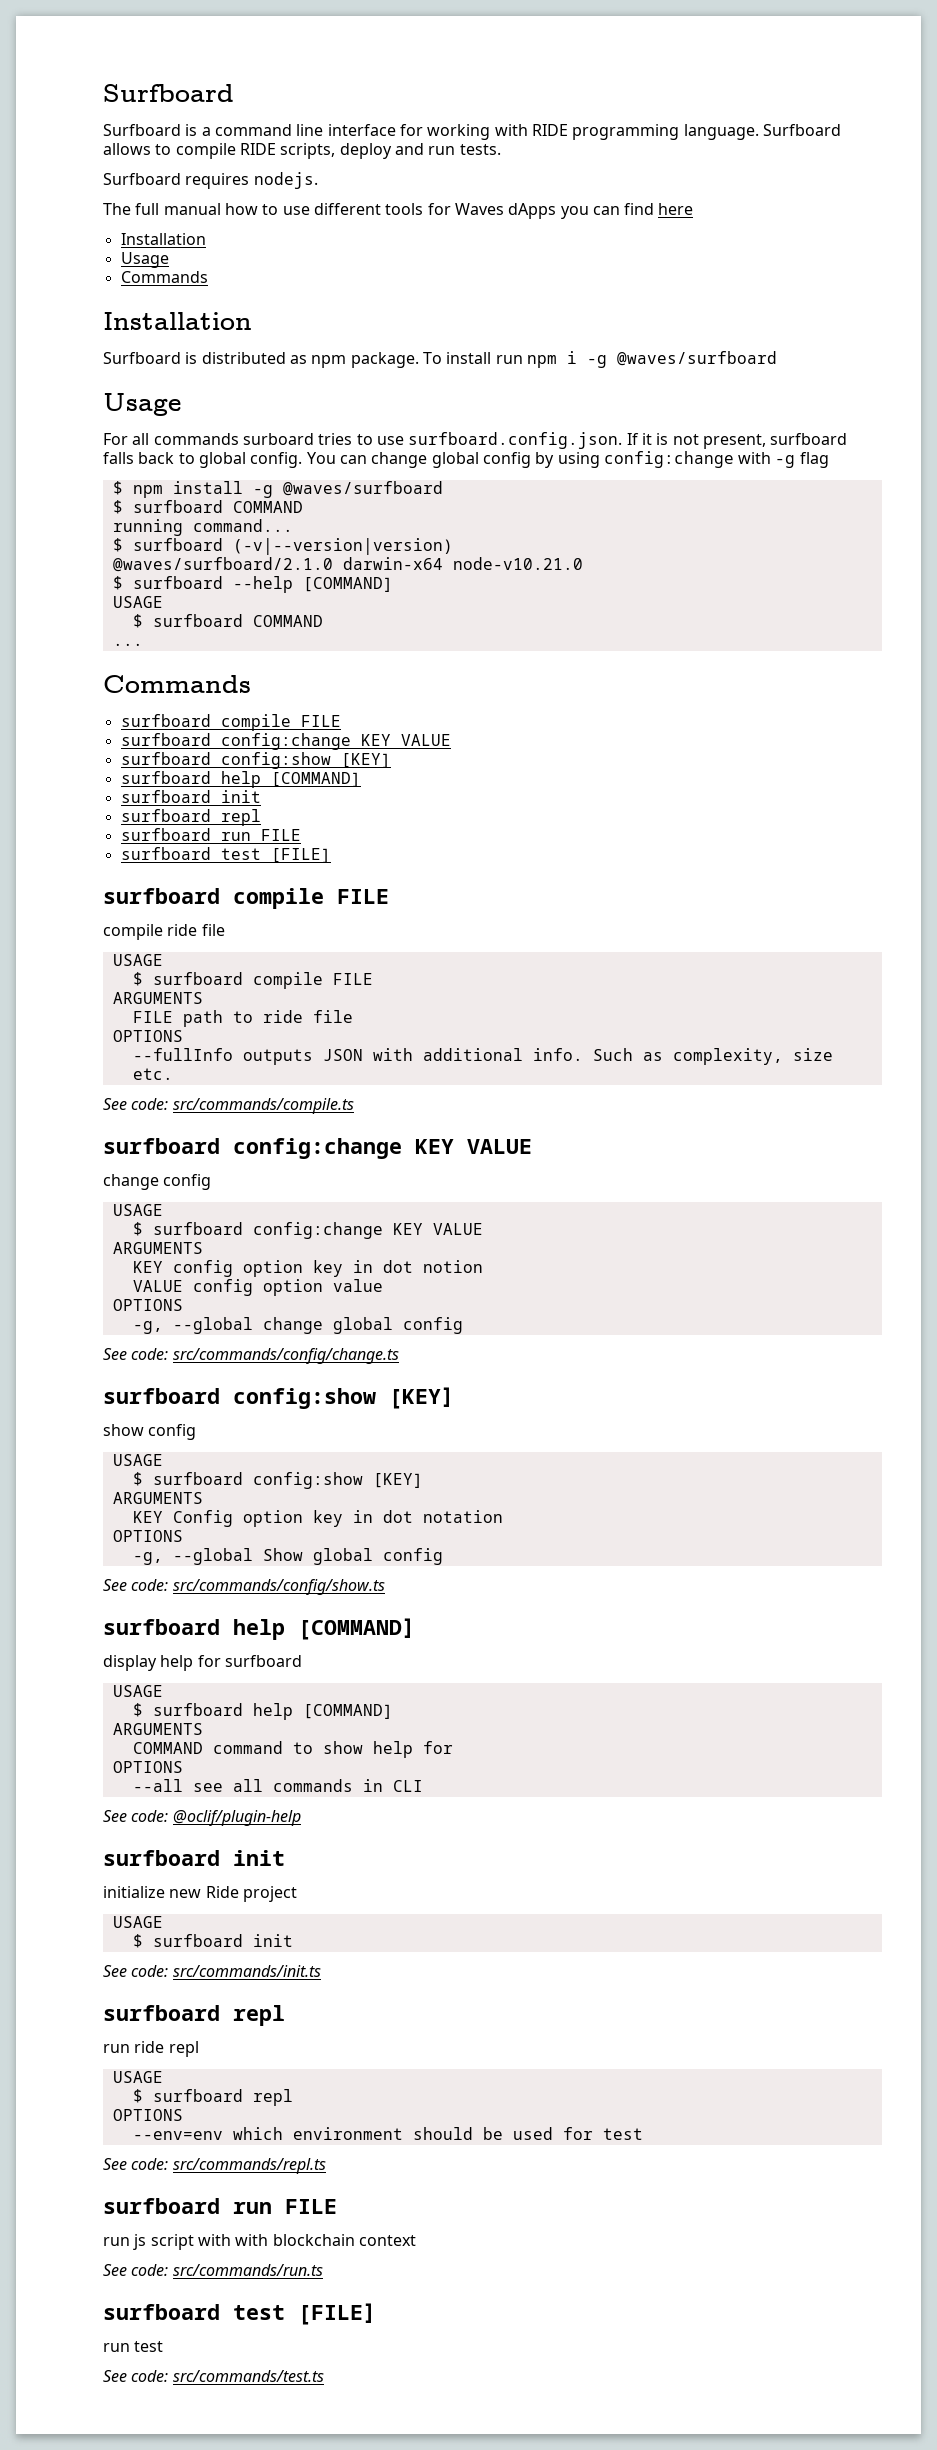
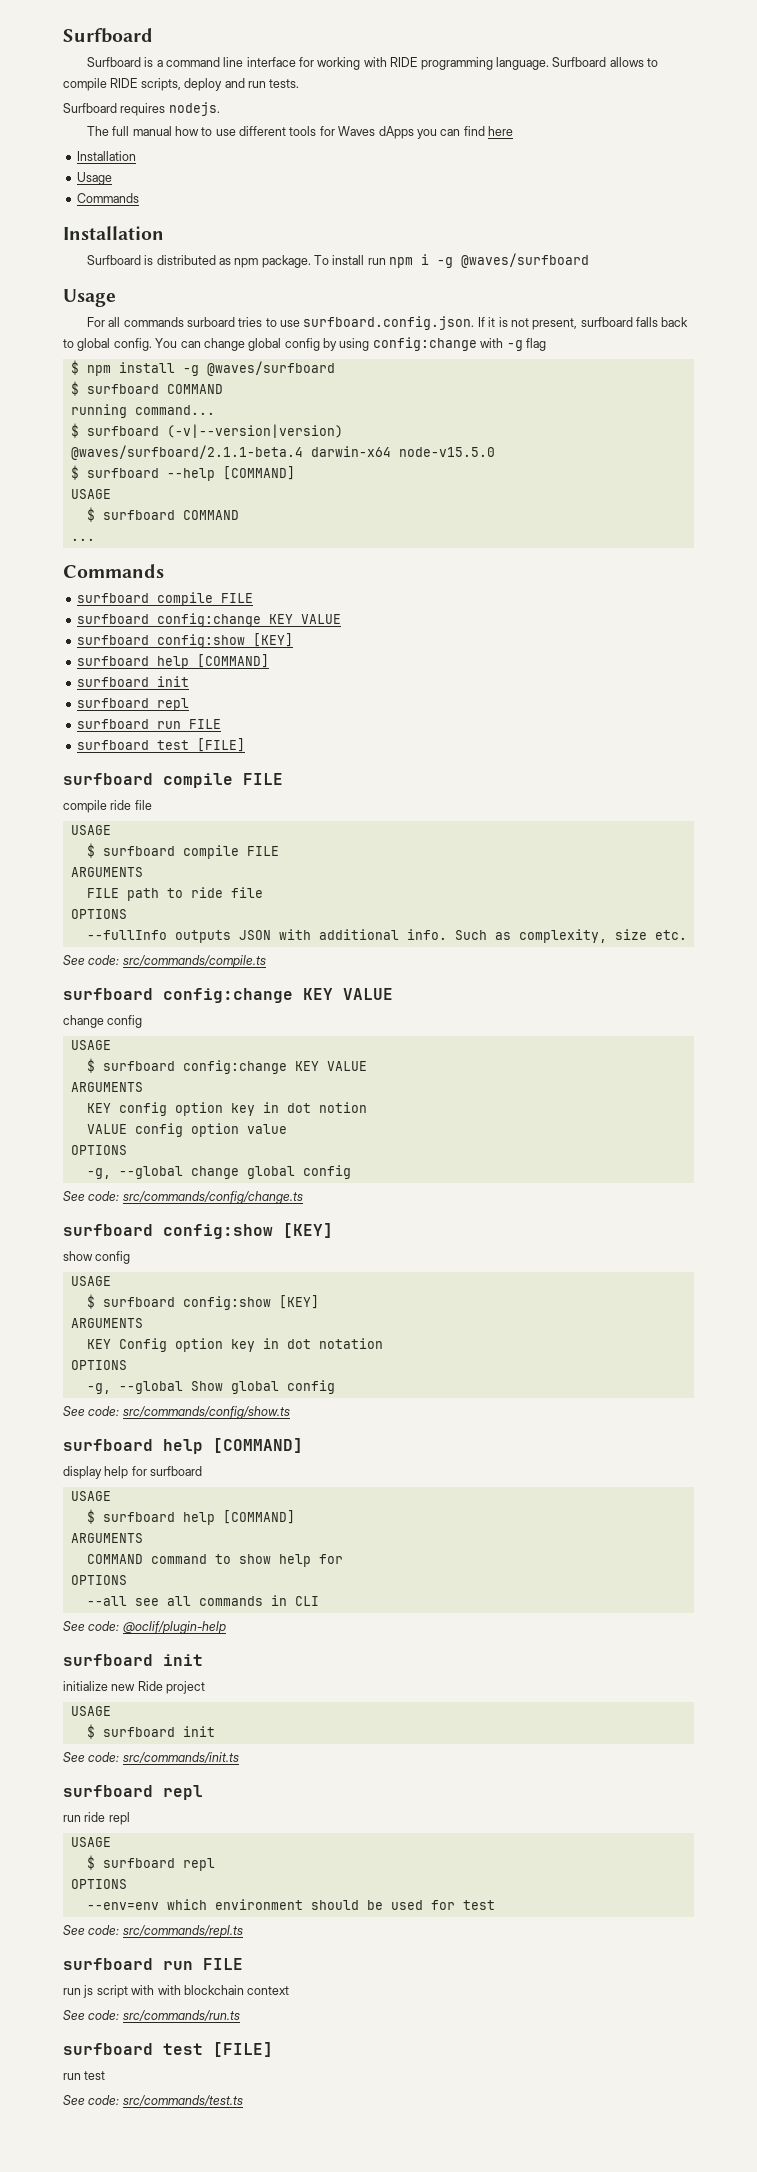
[112,557,583,572] @waves/surfboard/2.1.0 darwin-x64 node-v10.21.0 -> [70,445,495,460] @waves/surfboard/2.1.1-beta.4 darwin-x64 node-v15.5.0

